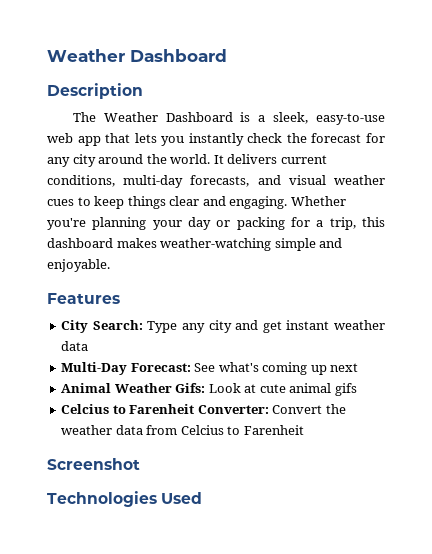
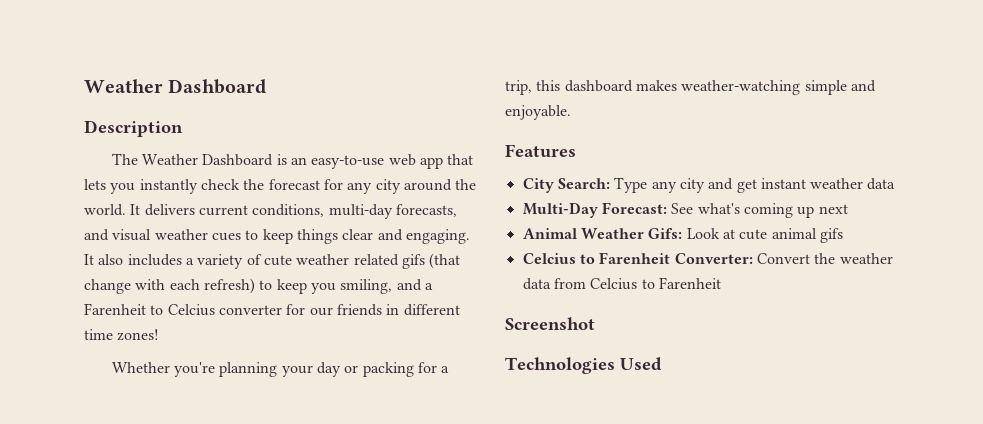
[258,112,309,124] a sleek, -> [290,157,307,165] an
(288, 202) none -> [84,253,461,269] [84,278,433,294] [84,303,460,316] [84,329,160,341] It also includes a variety of cute weather related gifs (that change with each refresh) to keep you smiling, and a Farenheit to Celcius converter for our friends in different time zones! //

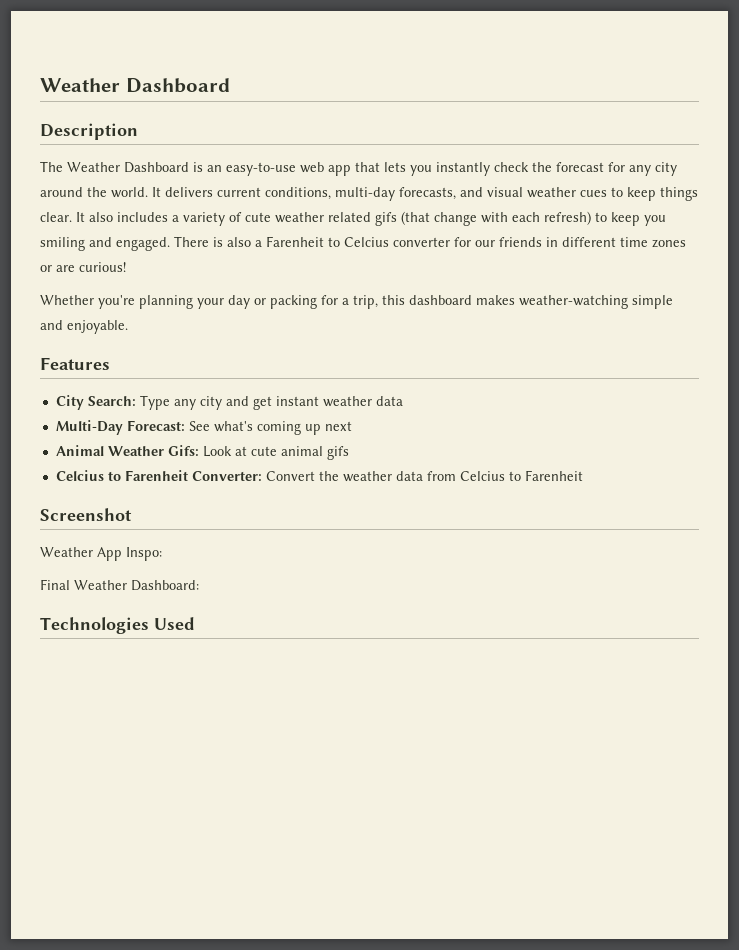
[342,229,470,244] clear and engaging. -> [40,212,72,222] clear.
[340,279,422,294] smiling, and -> [40,236,251,251] smiling and engaged. There is also
[117,329,160,341] zones! -> [652,239,686,248] [40,262,126,272] zones or are curious!
(595, 323) none -> [40,547,162,561] [40,579,199,591] // Weather App Inspo: // Final Weather Dashboard:

